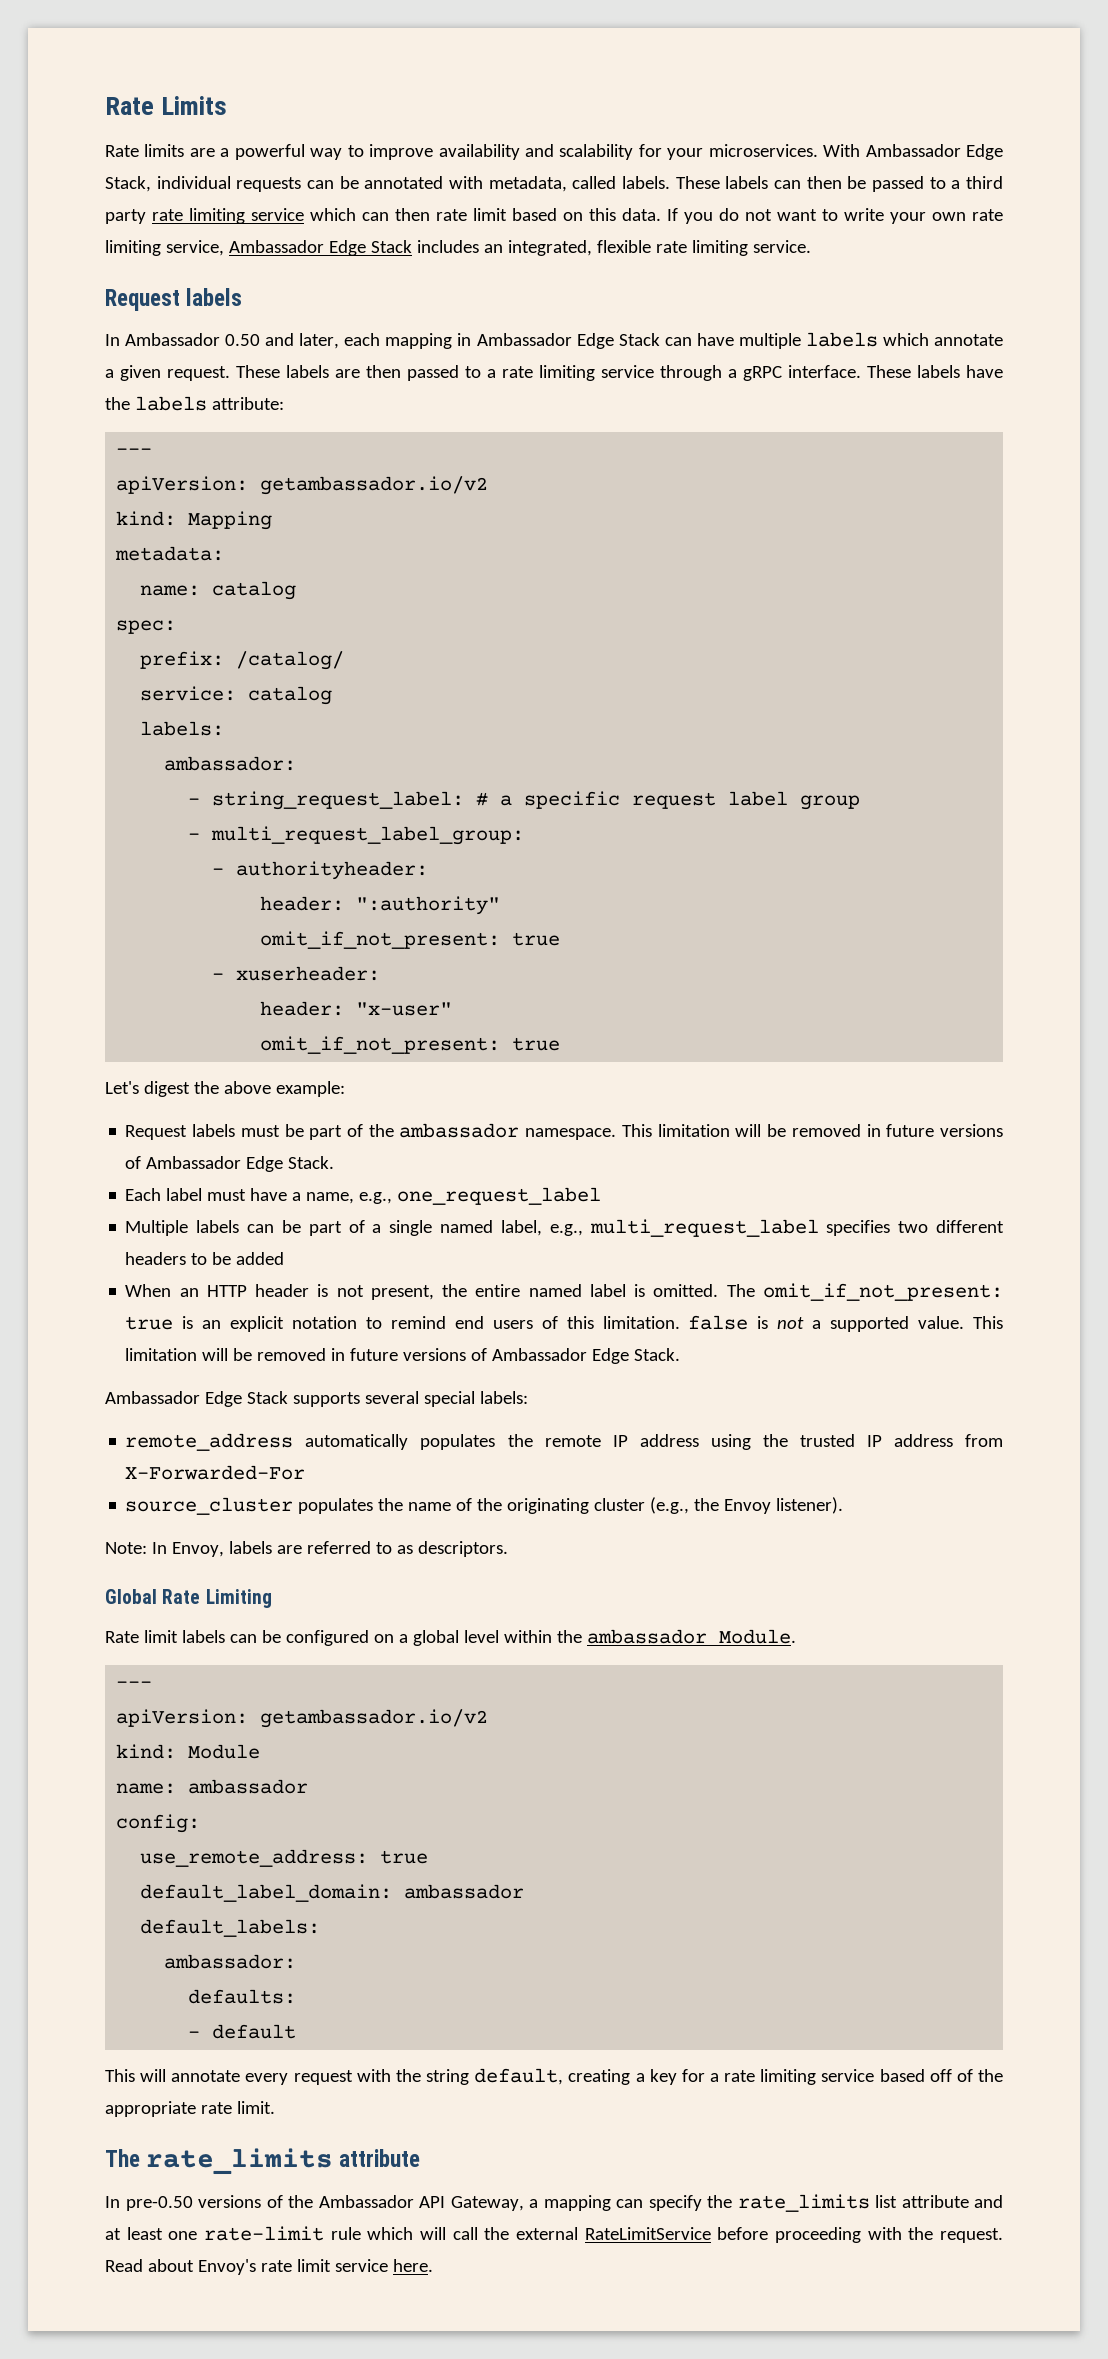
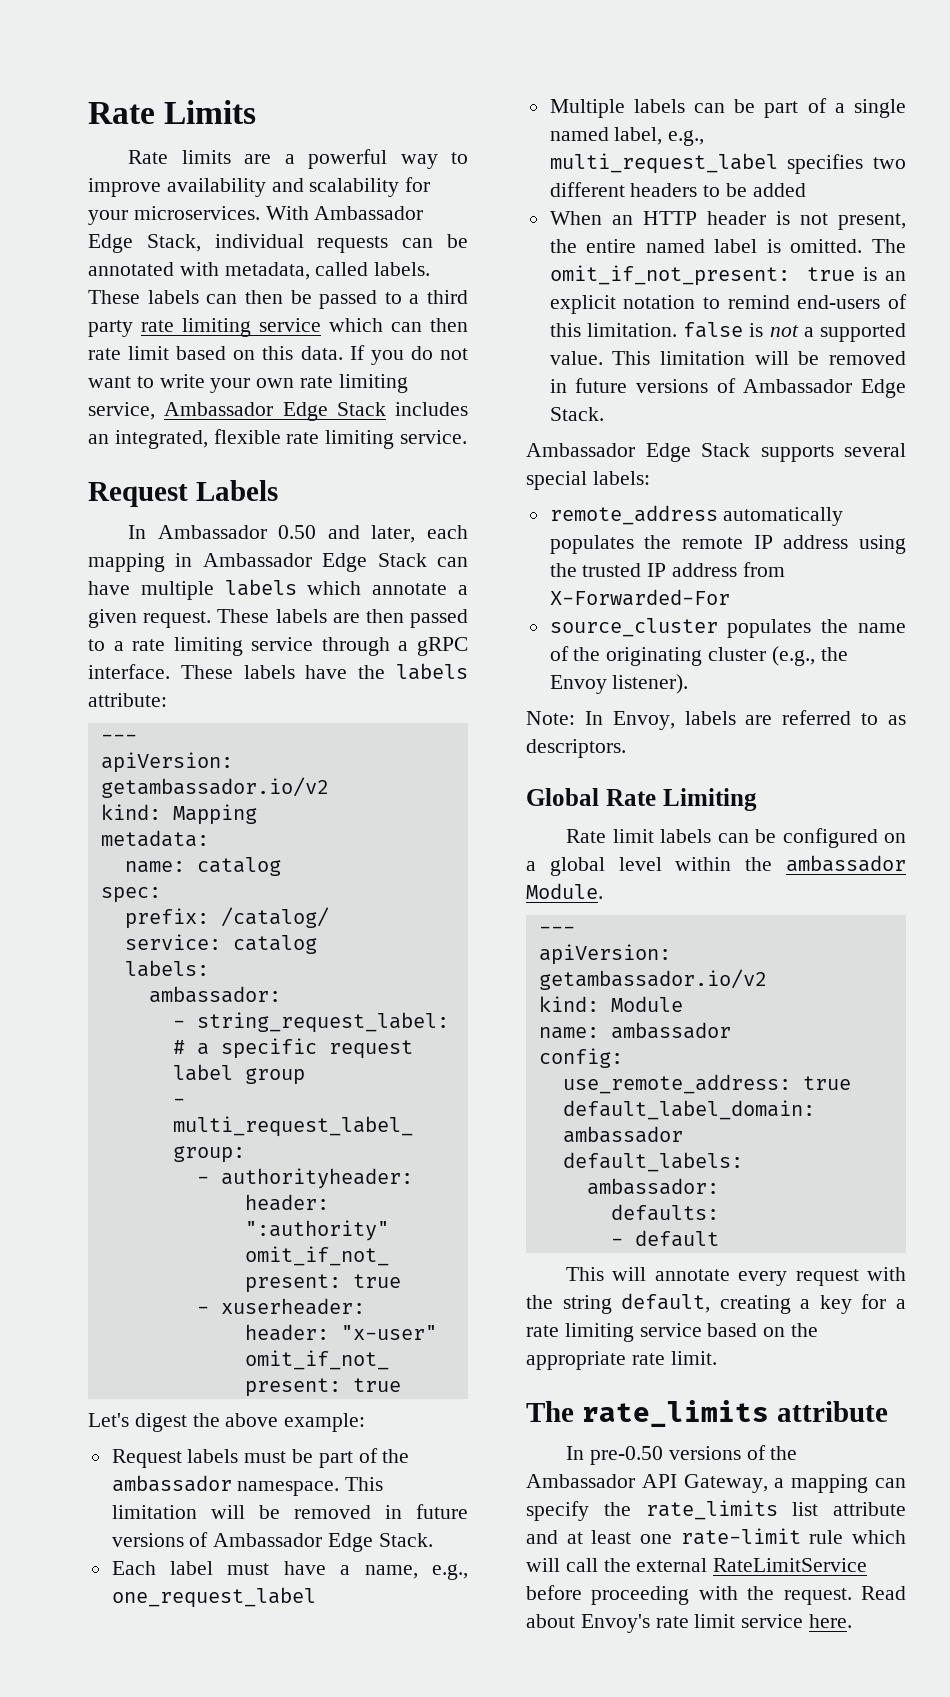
[186,288,243,306] labels -> [195,480,278,501] Labels
[454,1316,533,1329] end users -> [797,295,881,309] end-users
[929,2069,973,2082] off of -> [763,1327,786,1337] on

